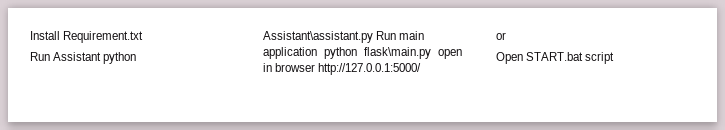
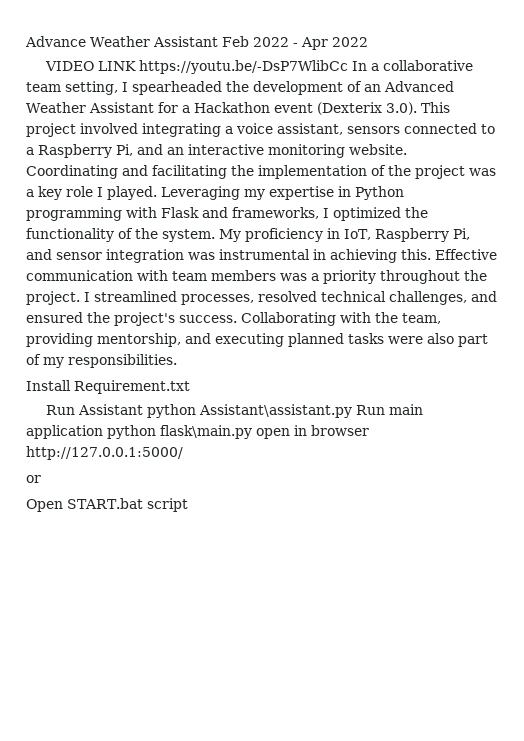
(30, 35) none -> [25,36,368,50] [45,60,474,74] [26,81,454,95] [26,102,450,115] [26,123,495,137] [26,144,407,158] [26,165,496,179] [26,186,404,200] [26,207,428,221] [26,228,470,242] [26,249,497,263] [26,270,487,284] [26,291,497,305] [26,312,441,326] [26,333,488,347] [26,354,177,368] Advance Weather Assistant Feb 2022 - Apr 2022 // VIDEO LINK https://youtu.be/-DsP7WlibCc In a collaborative team setting, I spearheaded the development of an Advanced Weather Assistant for a Hackathon event (Dexterix 3.0). This project involved integrating a voice assistant, sensors connected to a Raspberry Pi, and an interactive monitoring website. Coordinating and facilitating the implementation of the project was a key role I played. Leveraging my expertise in Python programming with Flask and frameworks, I optimized the functionality of the system. My proficiency in IoT, Raspberry Pi, and sensor integration was instrumental in achieving this. Effective communication with team members was a priority throughout the project. I streamlined processes, resolved technical challenges, and ensured the project's success. Collaborating with the team, providing mentorship, and executing planned tasks were also part of my responsibilities. //

